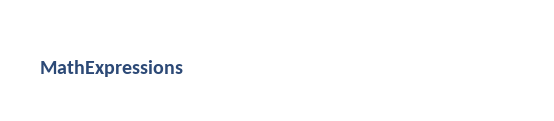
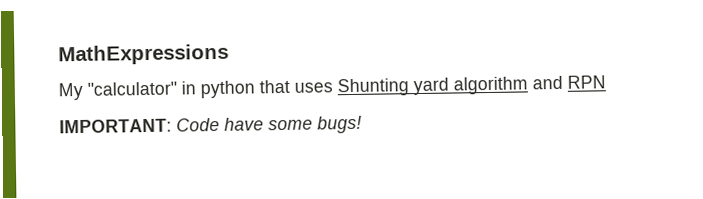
(183, 68) none -> [58,75,606,101] [59,115,362,134] // My "calculator" in python that uses Shunting yard algorithm and RPN // IMPORTANT: Code have some bugs!

